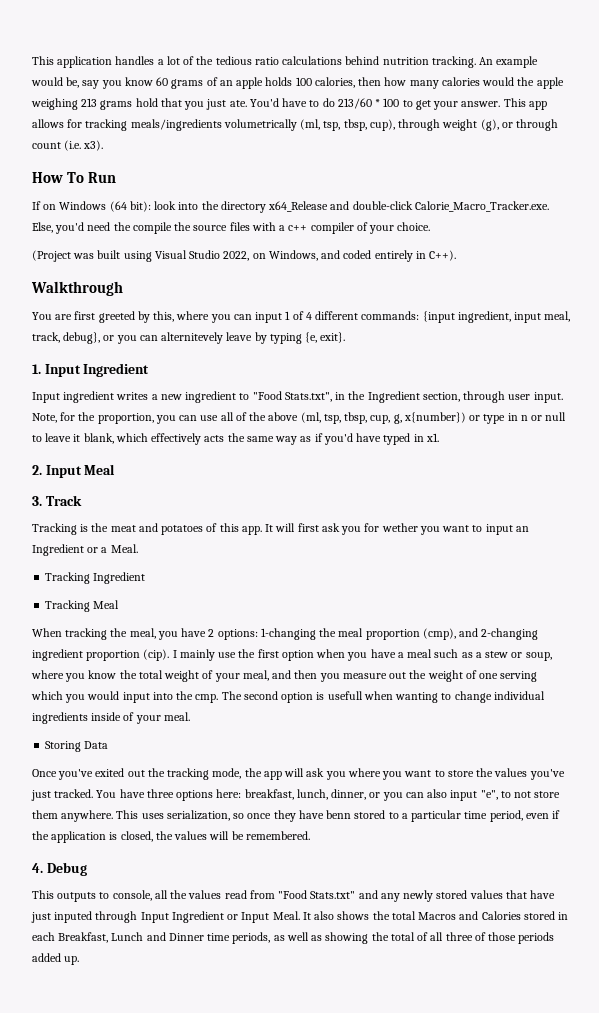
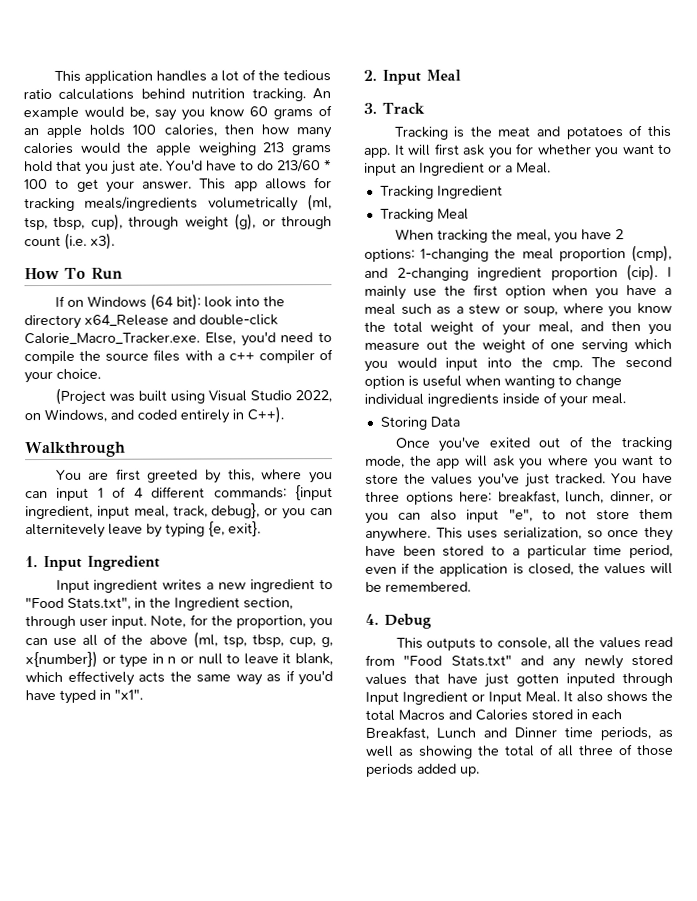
[113,222,131,231] the -> [318,332,332,343] to
[425,433,439,442] x1. -> [114,688,143,700] "x1".
[381,523,418,532] wether -> [536,144,592,155] whether
[327,691,363,700] usefull -> [422,374,462,387] useful
(145, 773) none -> [568,436,583,448] of
[326,810,352,819] benn -> [402,545,436,556] been
(51, 917) none -> [516,673,559,687] gotten

